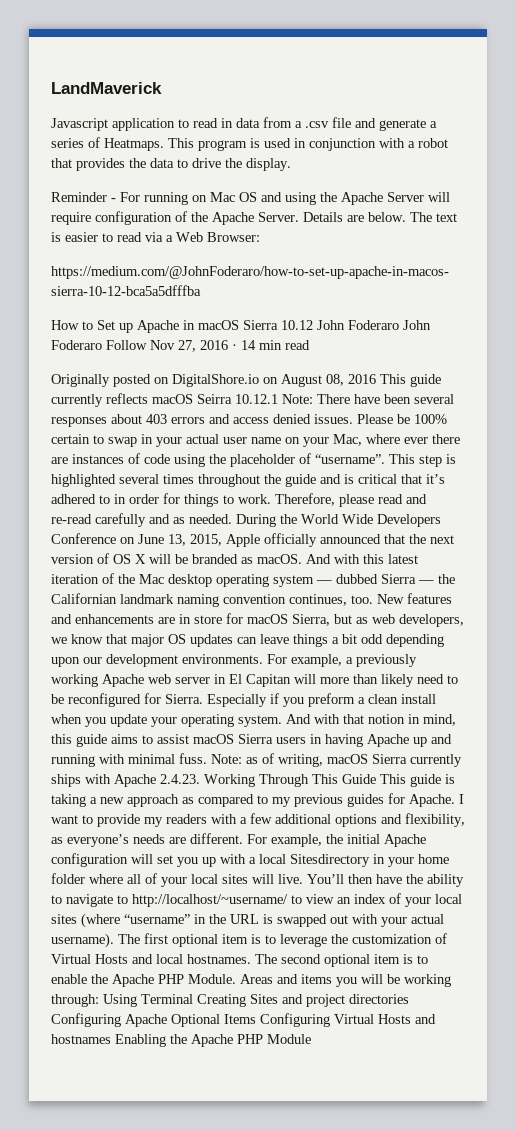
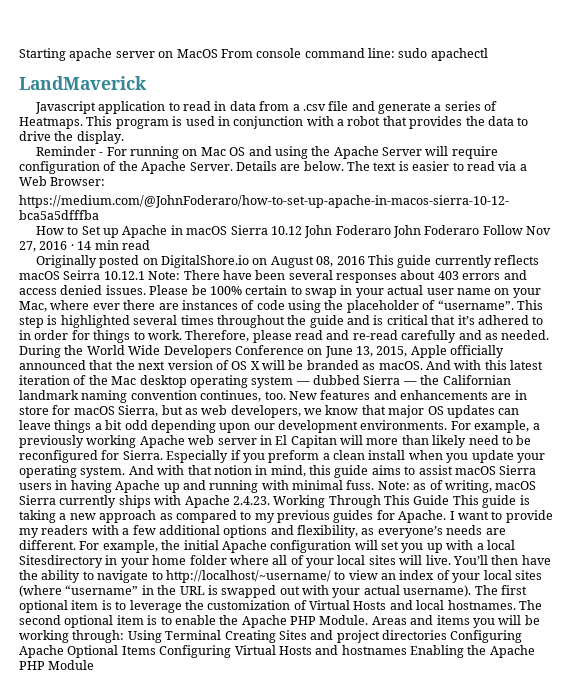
(51, 88) none -> [19,48,488,61] Starting apache server on MacOS From console command line: sudo apachectl //

